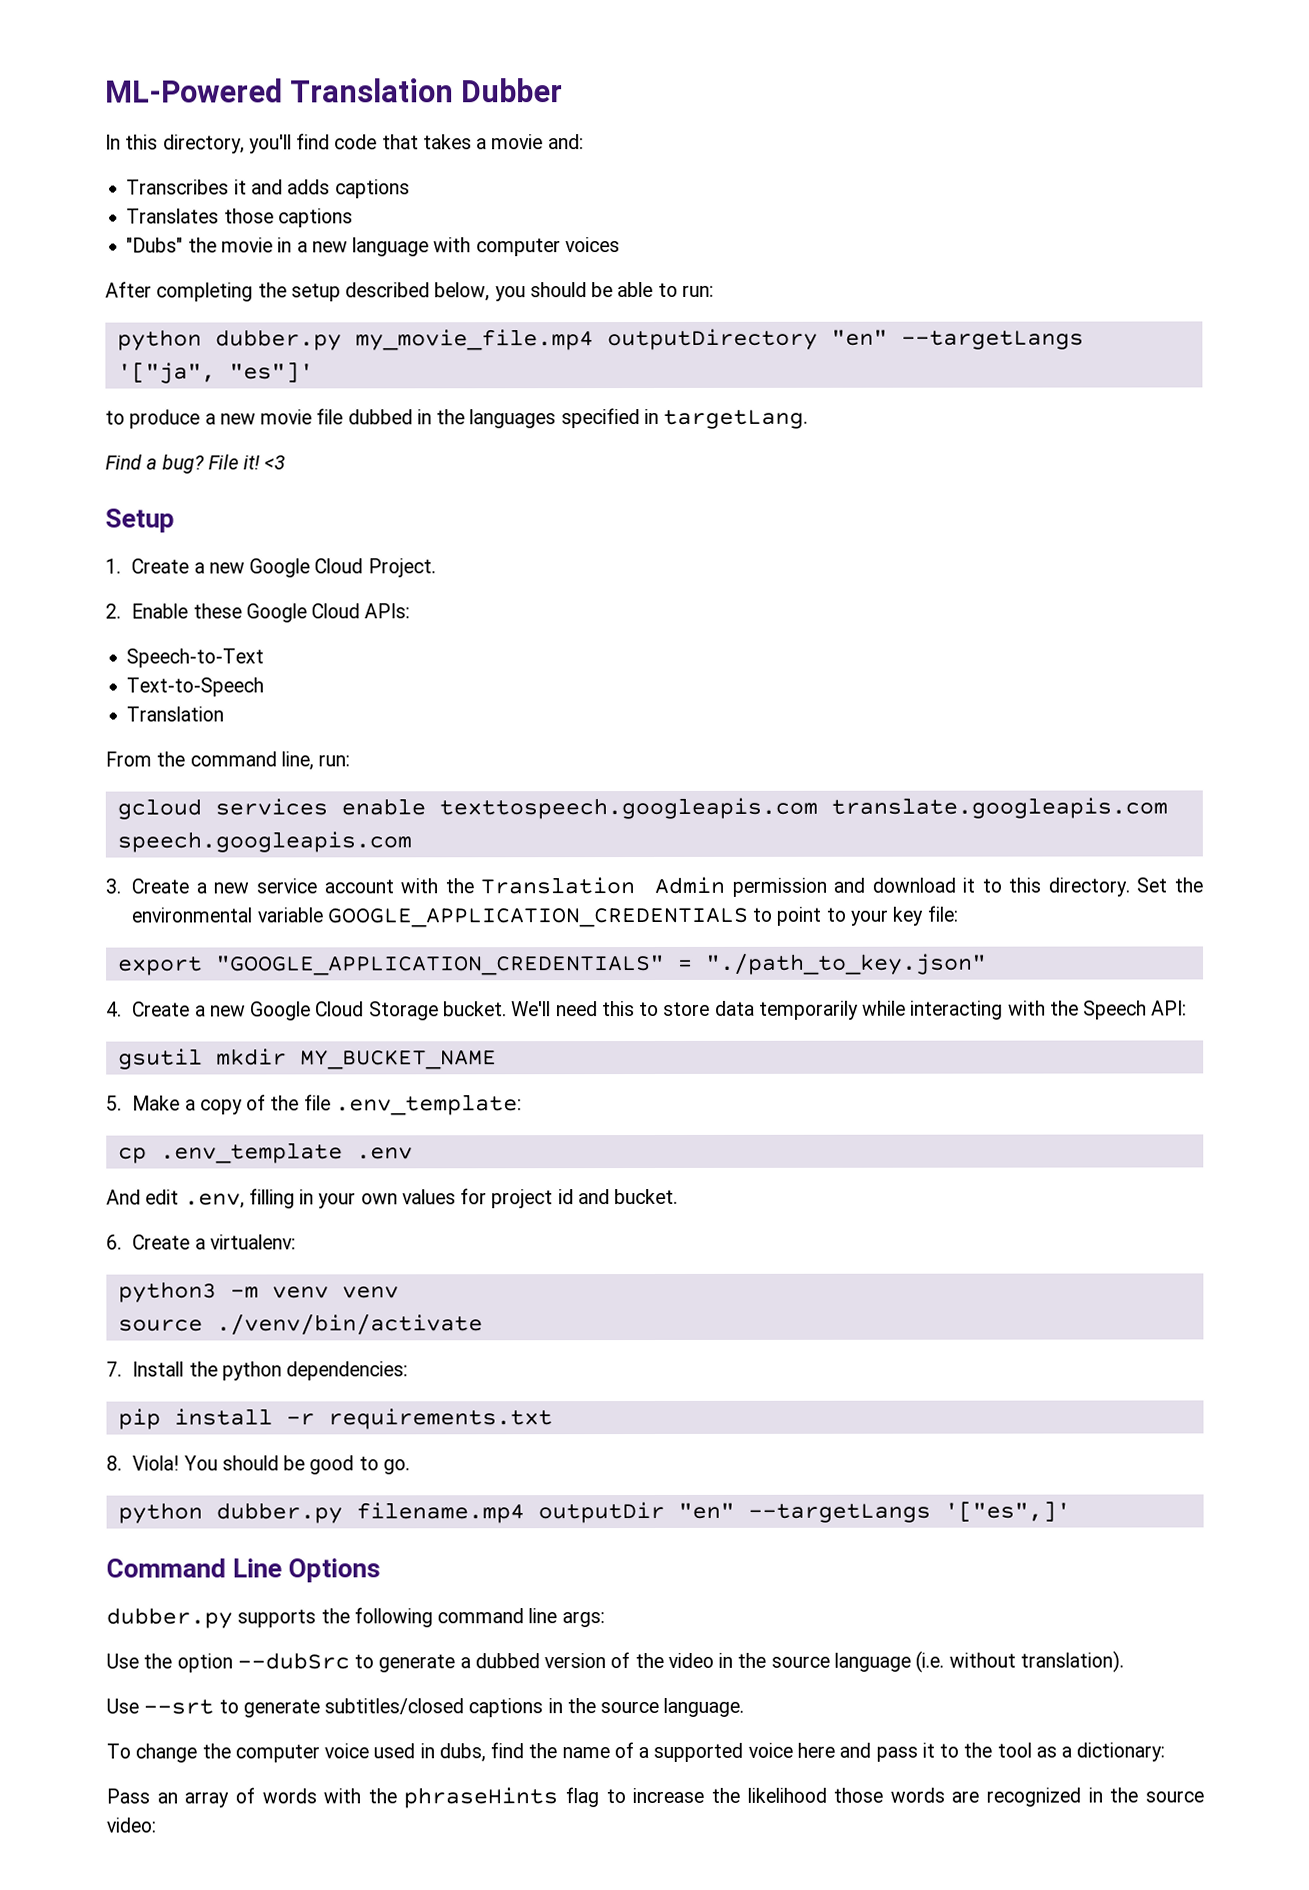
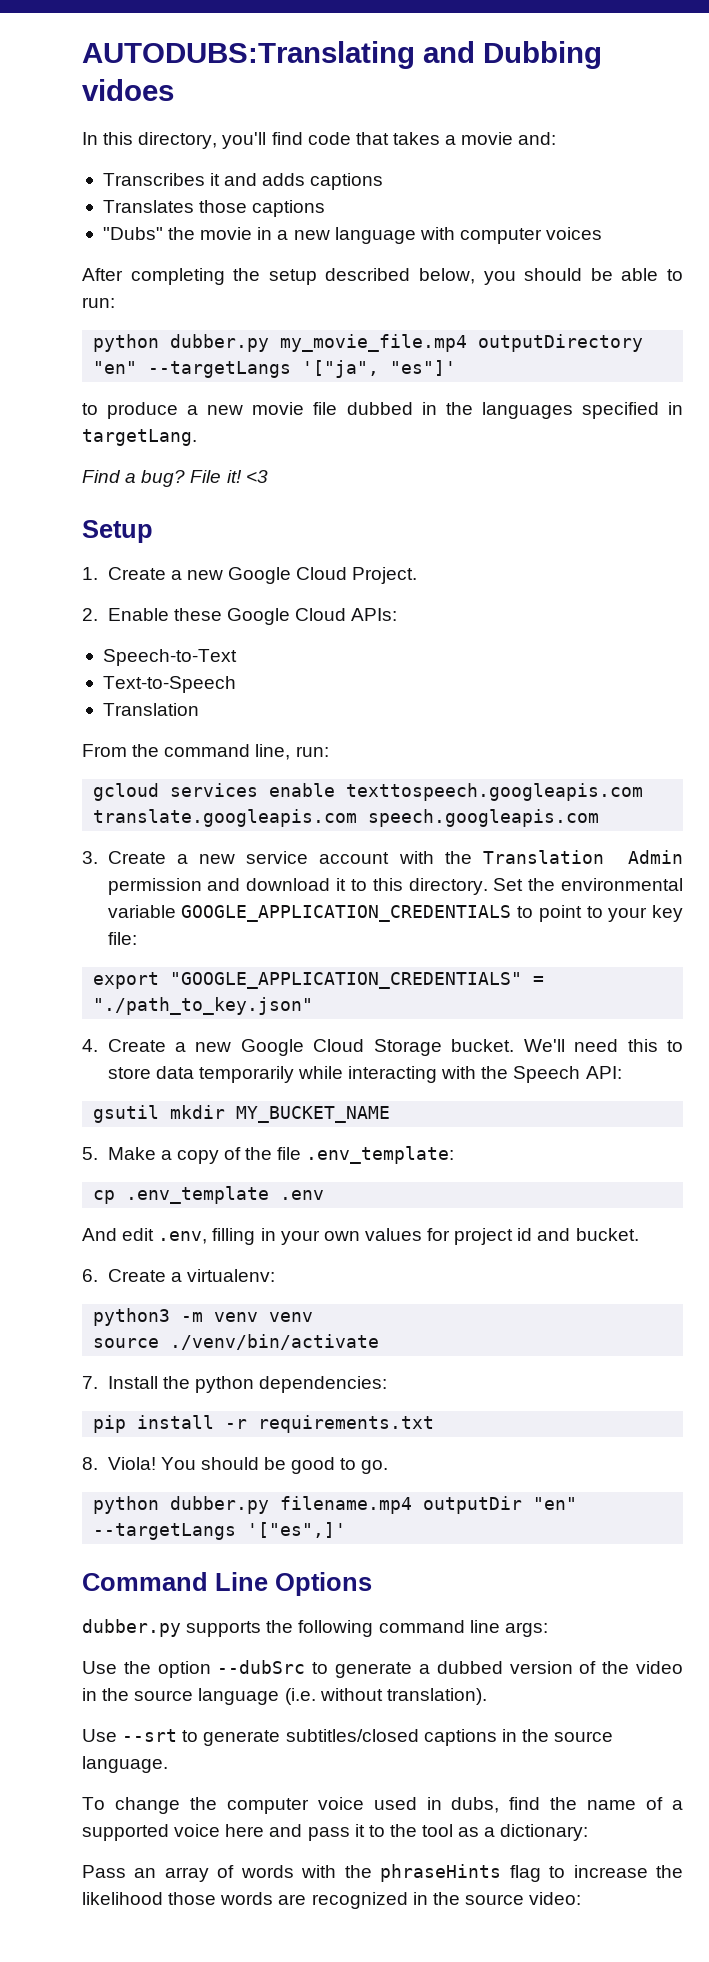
[105,78,564,103] ML-Powered Translation Dubber -> [82,41,602,69] [82,79,174,101] AUTODUBS:Translating and Dubbing vidoes

